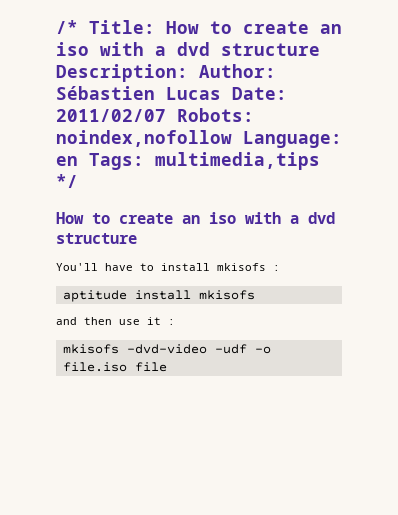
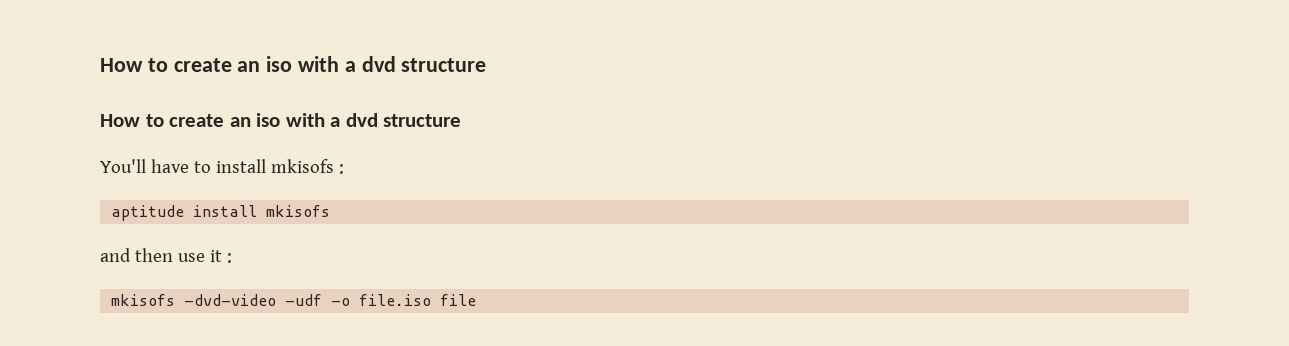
[56,20,342,34] [56,42,320,56] [56,64,276,82] [56,86,287,100] [56,108,254,122] [56,130,342,148] [56,152,320,170] [56,174,78,188] /* Title: How to create an iso with a dvd structure Description: Author: Sébastien Lucas Date: 2011/02/07 Robots: noindex,nofollow Language: en Tags: multimedia,tips */ -> [100,56,487,72] How to create an iso with a dvd structure

